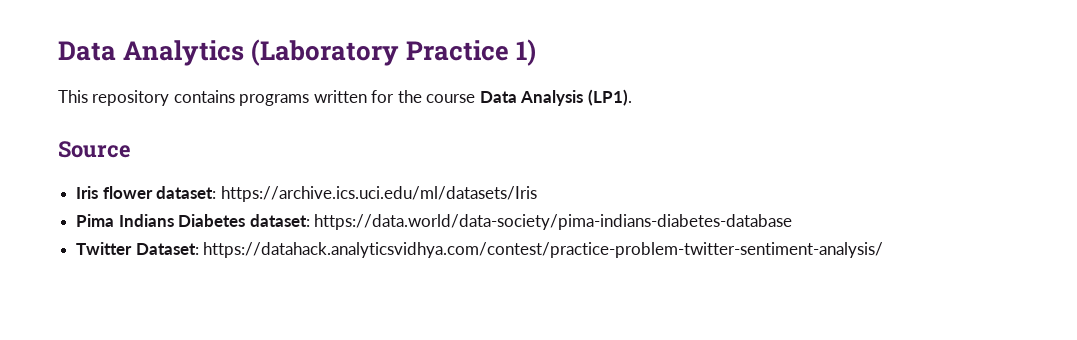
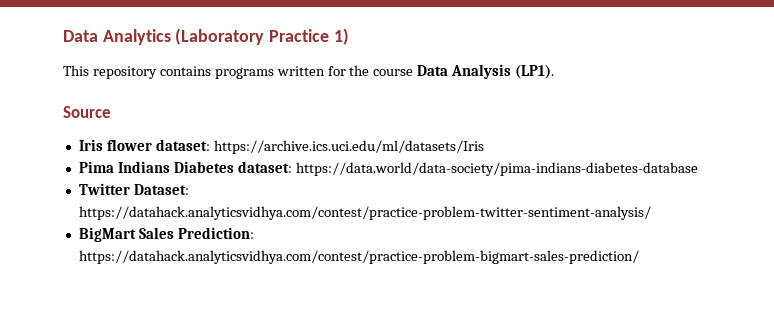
(884, 250) none -> [78,227,254,242] [78,250,639,264] // BigMart Sales Prediction: https://datahack.analyticsvidhya.com/contest/practice-problem-bigmart-sales-prediction/

